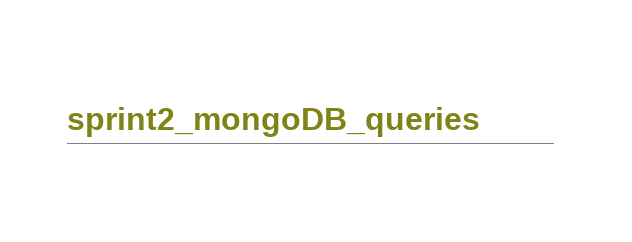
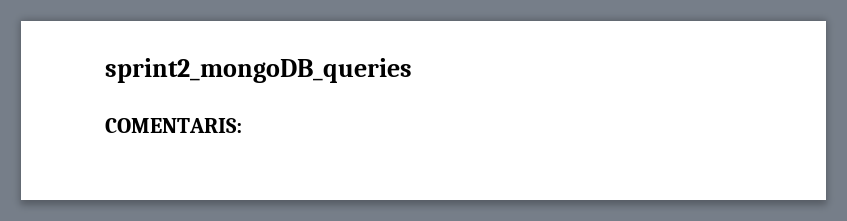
(480, 122) none -> [105,118,242,133] // COMENTARIS:

